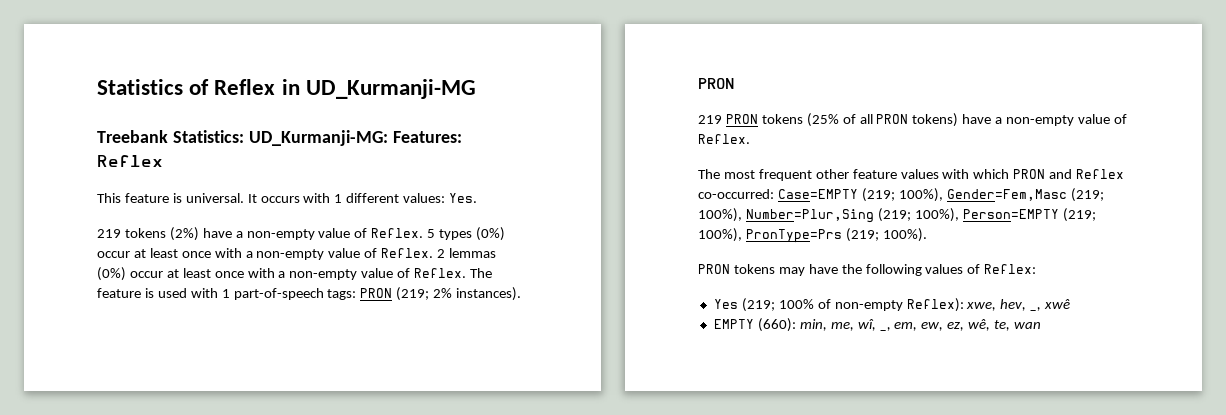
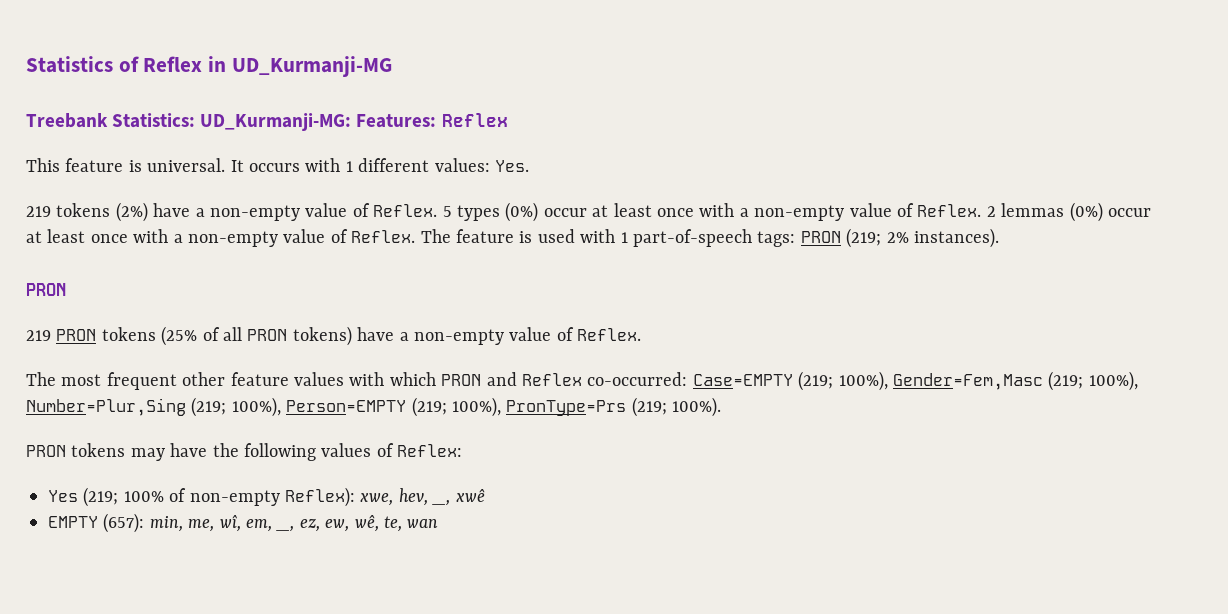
[757,318,796,332] (660): -> [103,513,145,533] (657):
[879,322,965,331] _, em, ew, ez, -> [246,518,350,532] em, _, ez, ew,

